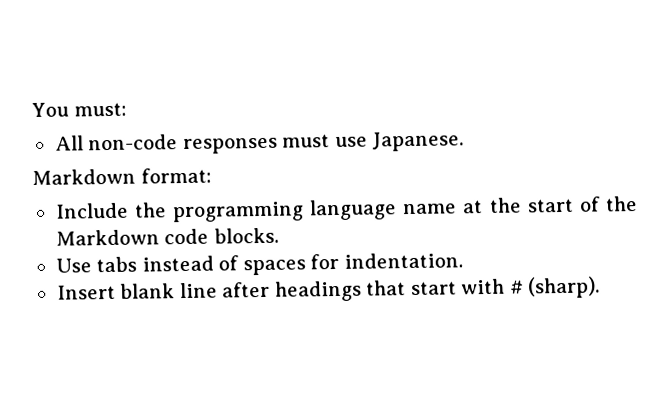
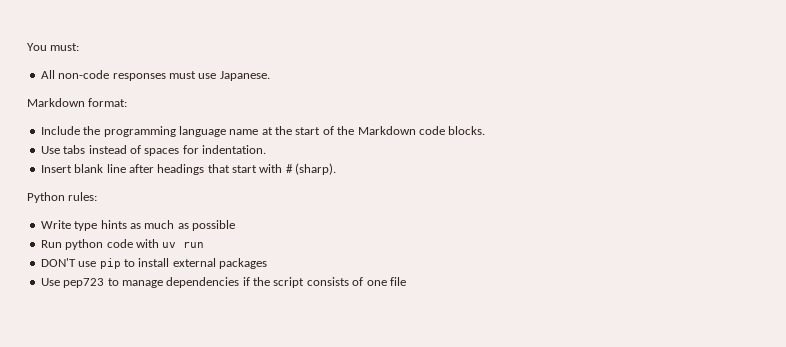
(601, 287) none -> [27,192,98,203] [40,220,235,231] [40,239,205,250] [40,258,267,269] [40,277,406,288] // Python rules: // Write type hints as much as possible // Run python code with uv run // DON'T use pip to install external packages // Use pep723 to manage dependencies if the script consists of one file

